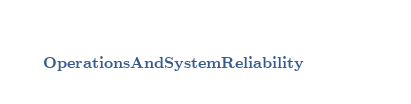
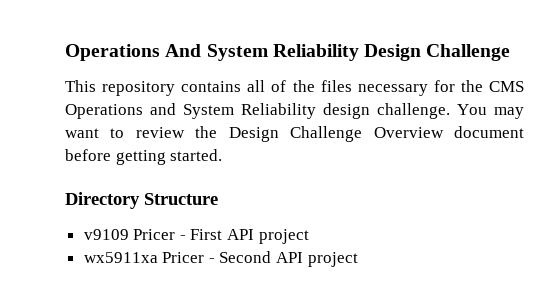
[43,56,304,71] OperationsAndSystemReliability -> [65,44,511,61] [65,80,524,96] [65,103,524,119] [65,126,524,142] [65,149,223,165] [65,192,218,209] [83,229,309,244] [83,251,358,267] Operations And System Reliability Design Challenge // This repository contains all of the files necessary for the CMS Operations and System Reliability design challenge. You may want to review the Design Challenge Overview document before getting started. // Directory Structure // v9109 Pricer - First API project // wx5911xa Pricer - Second API project

